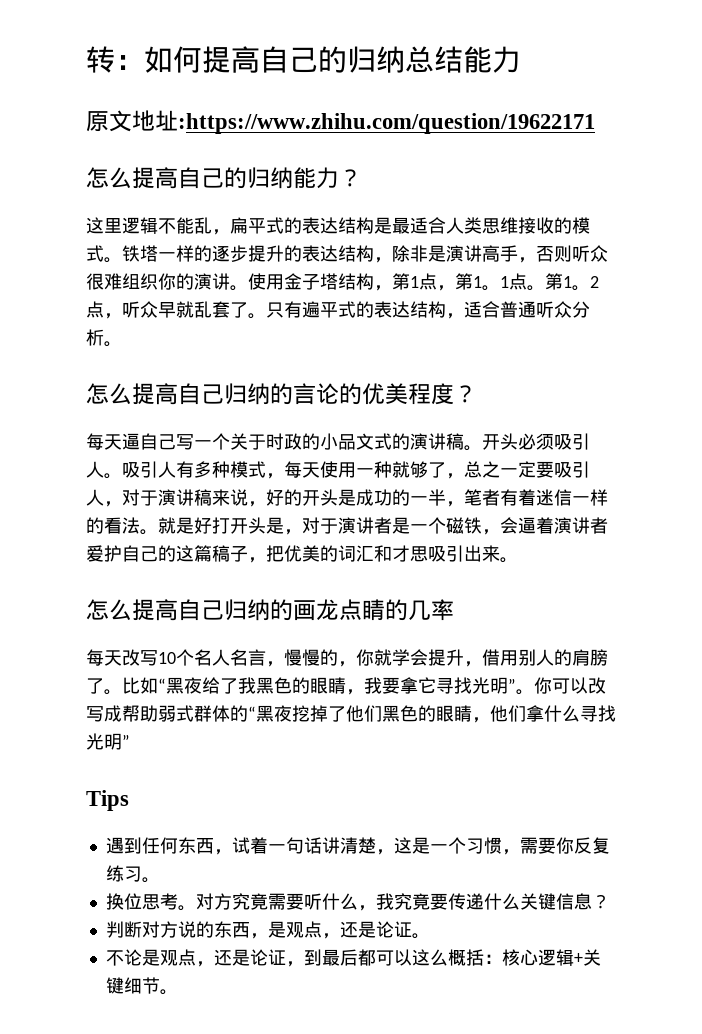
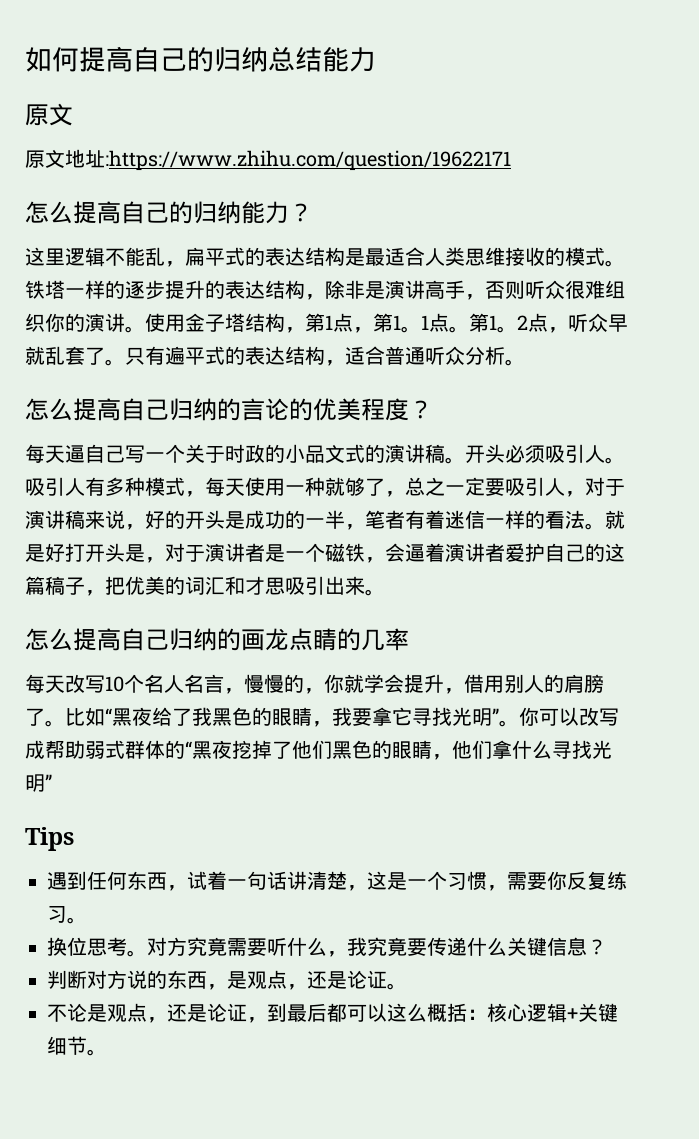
[86,46,144,73] 转： -> (25, 59) none
(132, 121) none -> [25,149,65,168] // 原文

